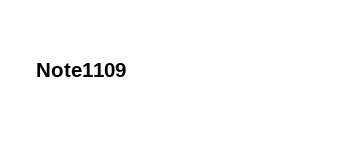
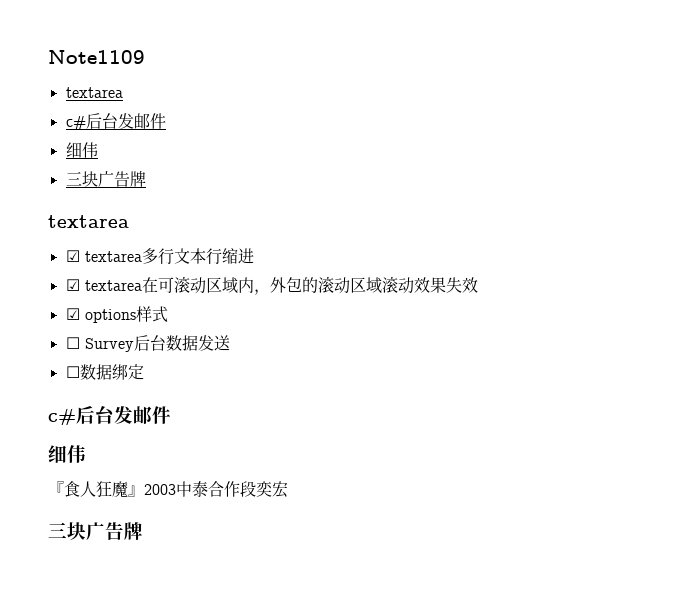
(126, 70) none -> [65,87,123,98] [65,113,166,130] [65,142,98,158] [65,171,146,187] [48,215,129,228] [65,248,254,265] [65,276,478,295] [65,306,168,323] [65,335,230,352] [65,364,144,380] [48,405,171,425] [48,445,86,463] [48,481,288,498] [48,522,143,540] // textarea // c#后台发邮件 // 细伟 // 三块广告牌 // textarea // ☑ textarea多行文本行缩进 // ☑ textarea在可滚动区域内，外包的滚动区域滚动效果失效 // ☑ options样式 // ☐ Survey后台数据发送 // ☐数据绑定 // c#后台发邮件 // 细伟 // 『食人狂魔』2003中泰合作段奕宏 // 三块广告牌

